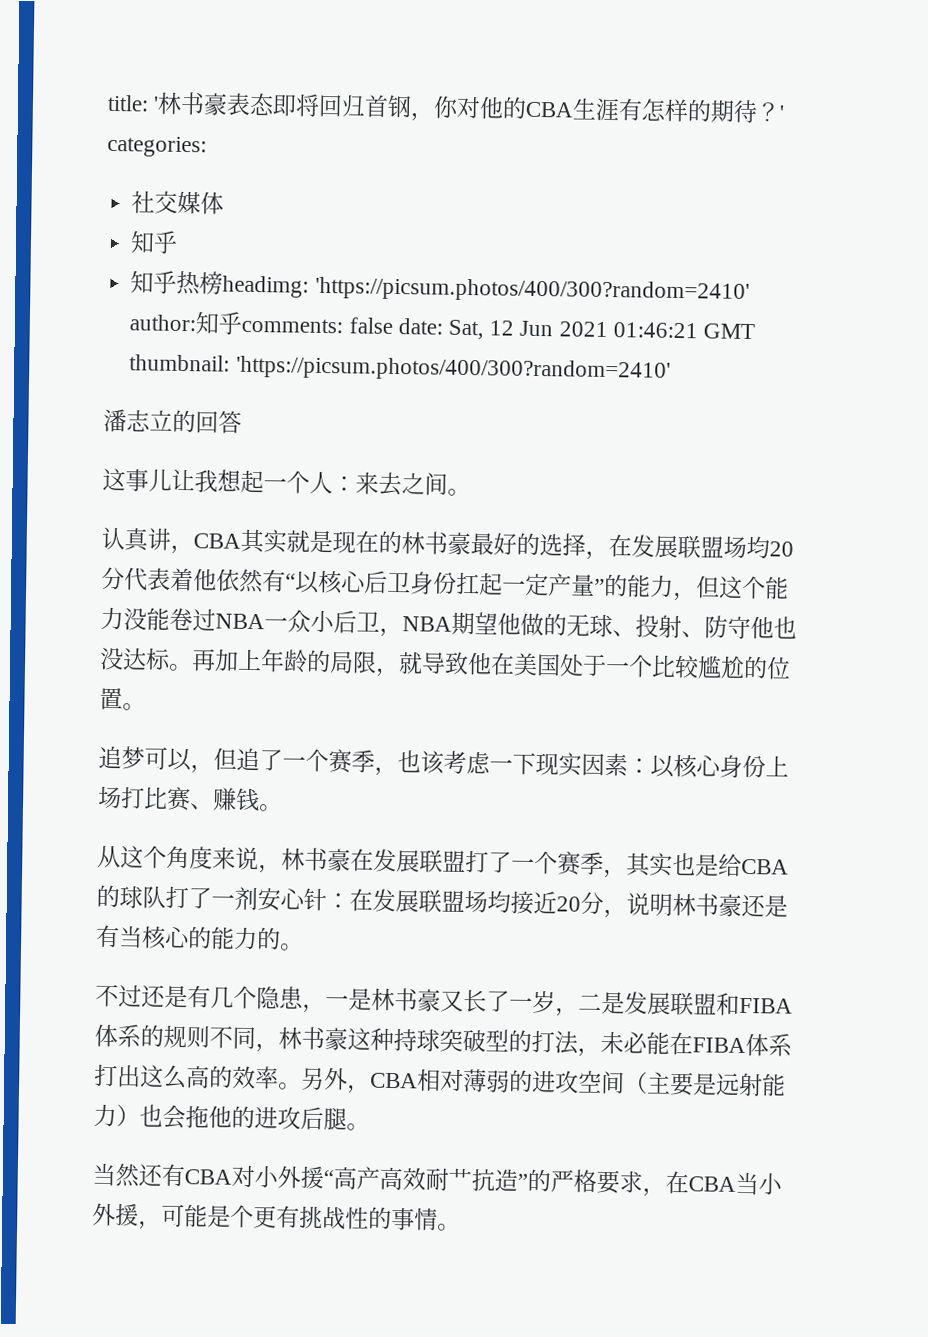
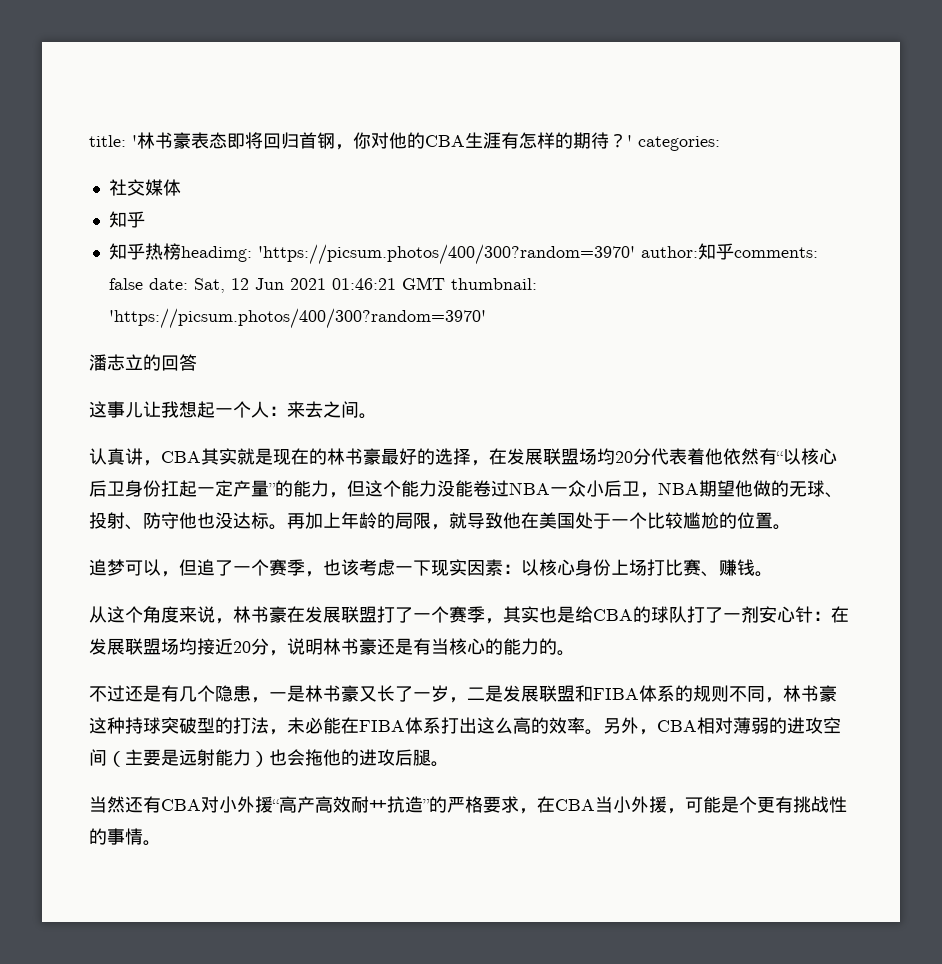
[314,276,750,304] 'https://picsum.photos/400/300?random=2410' -> [257,244,635,265] 'https://picsum.photos/400/300?random=3970'
[235,355,671,383] 'https://picsum.photos/400/300?random=2410' -> [108,308,486,329] 'https://picsum.photos/400/300?random=3970'

